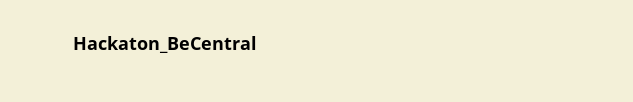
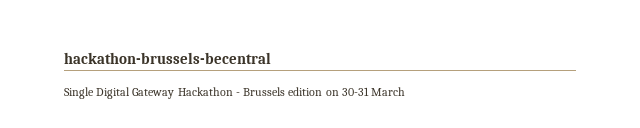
[73,36,257,53] Hackaton_BeCentral -> [64,52,271,64] [64,87,406,99] hackathon-brussels-becentral // Single Digital Gateway Hackathon - Brussels edition on 30-31 March

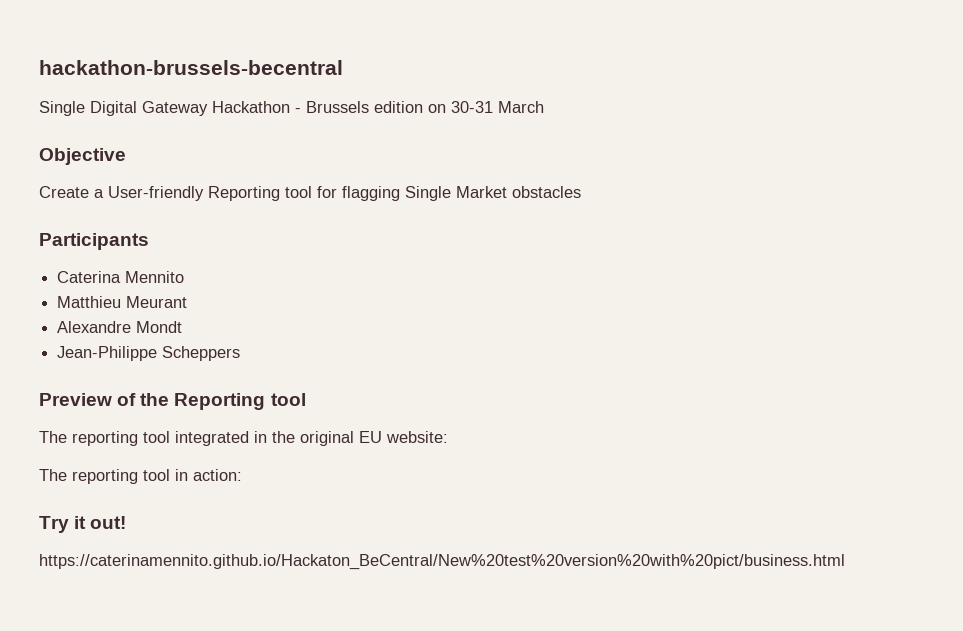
(406, 91) none -> [39,148,126,165] [39,186,581,201] [39,233,149,250] [57,271,185,283] [57,296,188,308] [57,321,183,333] [57,346,241,361] [39,393,306,410] [39,431,448,446] [39,469,242,484] [39,516,127,533] [39,554,845,570] // Objective // Create a User-friendly Reporting tool for flagging Single Market obstacles // Participants // Caterina Mennito // Matthieu Meurant // Alexandre Mondt // Jean-Philippe Scheppers // Preview of the Reporting tool // The reporting tool integrated in the original EU website: // The reporting tool in action: // Try it out! // https://caterinamennito.github.io/Hackaton_BeCentral/New%20test%20version%20with%20pict/business.html

